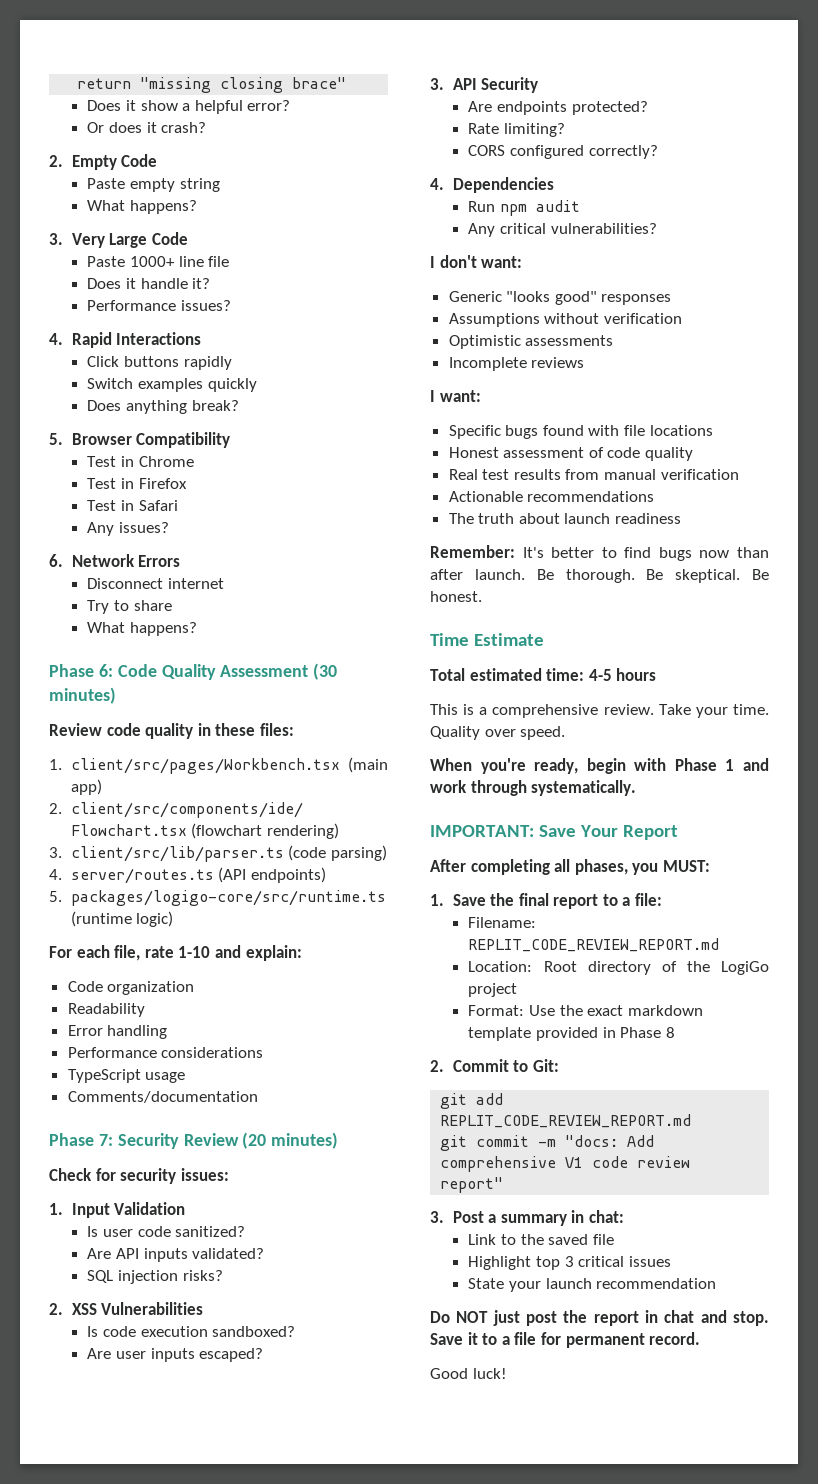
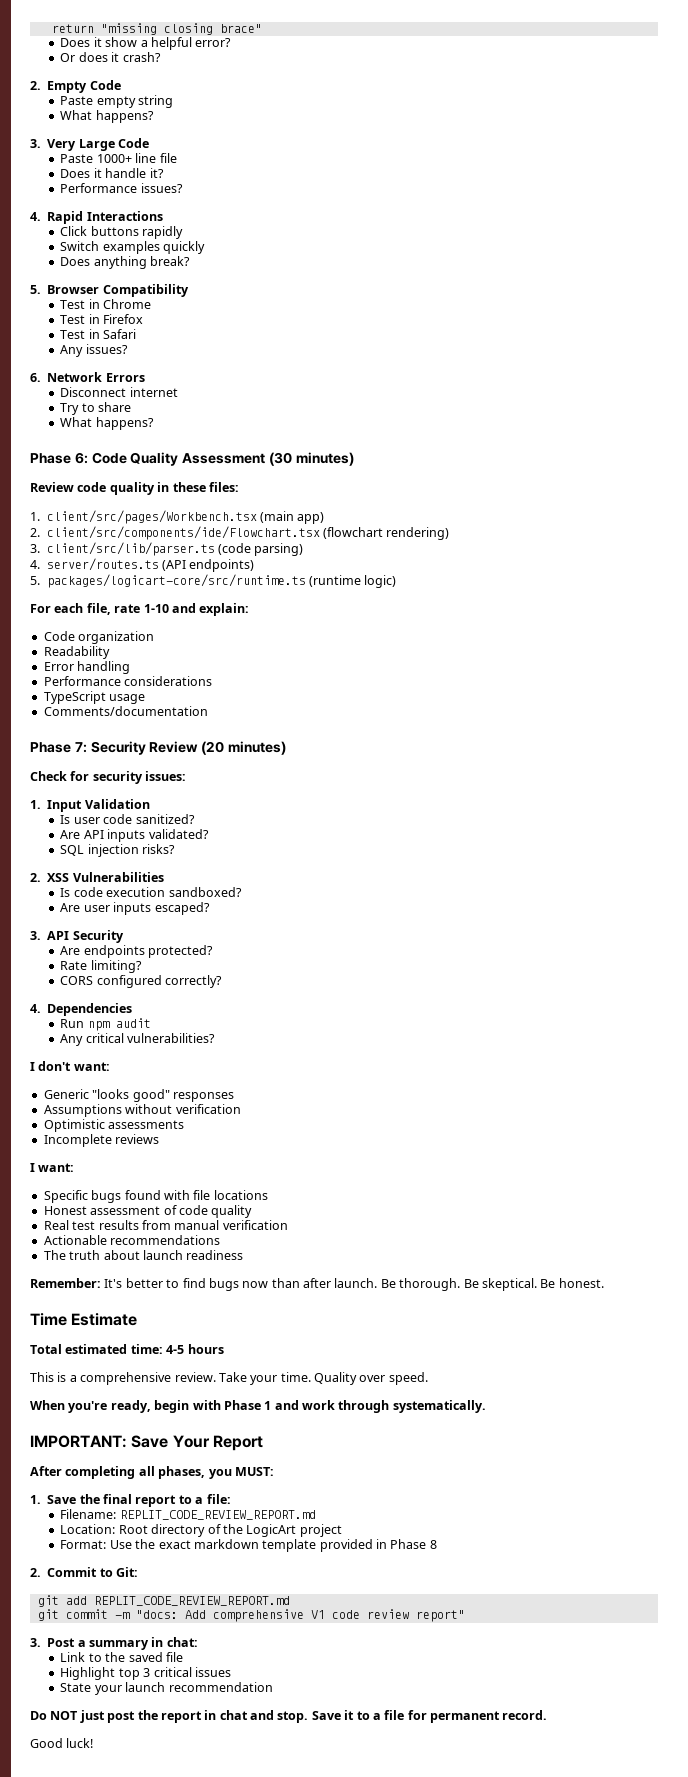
[70,890,386,906] packages/logigo-core/src/runtime.ts -> [46,574,306,588] packages/logicart-core/src/runtime.ts
[721,961,769,975] LogiGo -> [246,1524,297,1537] LogicArt

